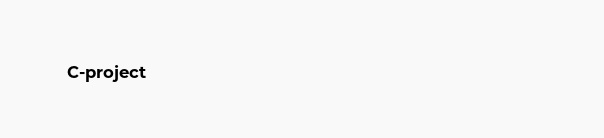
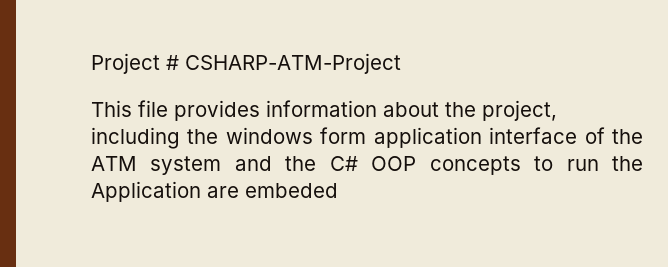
[67,65,146,82] C-project -> [91,53,401,74] [91,100,557,121] [91,127,644,149] [91,156,644,175] [91,181,338,202] Project # CSHARP-ATM-Project // This file provides information about the project, including the windows form application interface of the ATM system and the C# OOP concepts to run the Application are embeded

